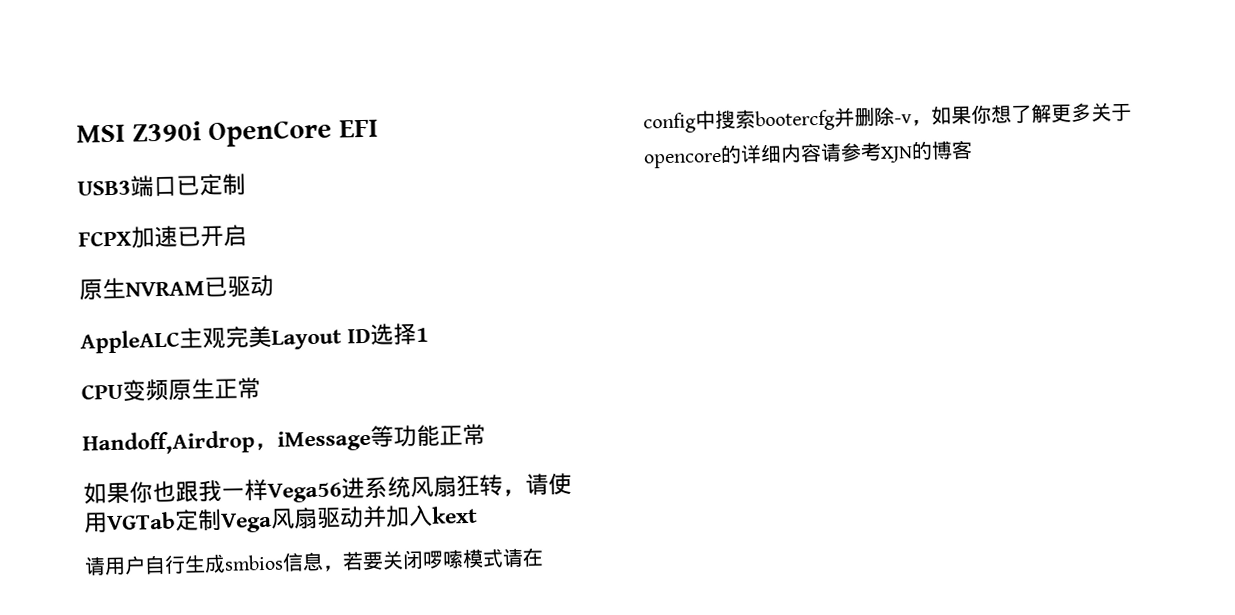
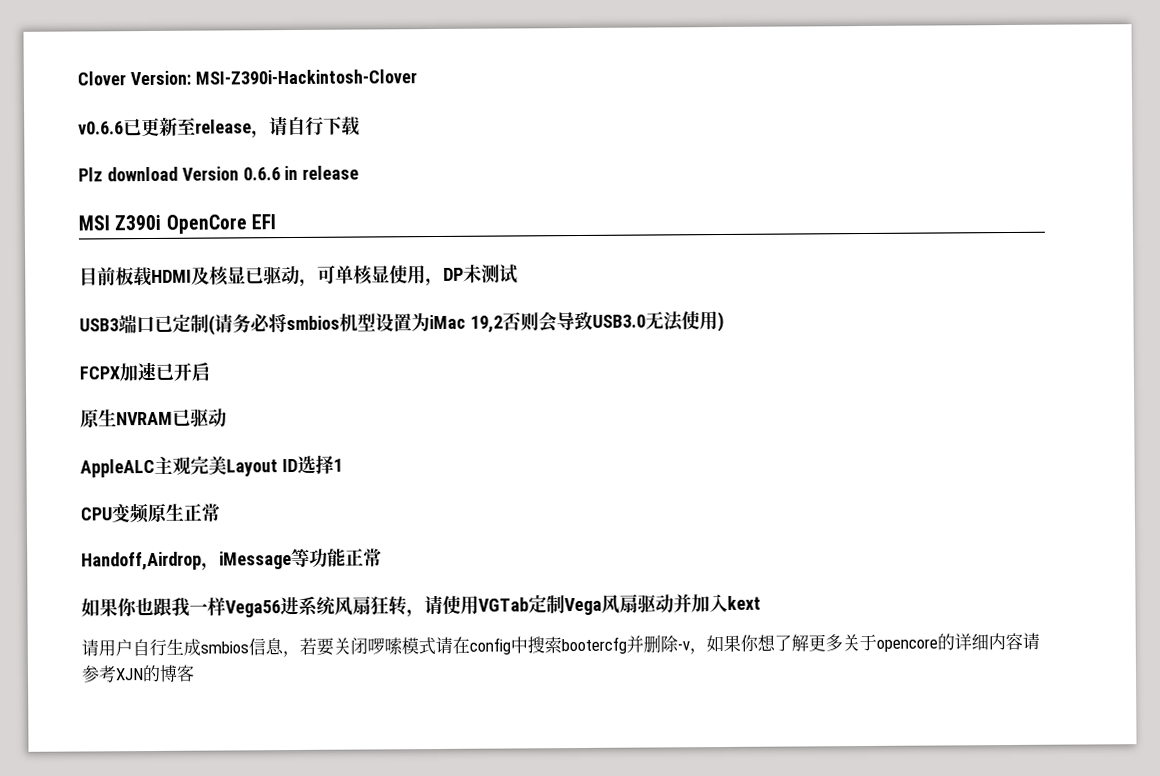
[76,119,378,148] [77,173,246,198] MSI Z390i OpenCore EFI // USB3端口已定制 -> [77,69,417,86] [78,116,361,139] [78,165,360,182] [78,214,276,234] [79,264,518,287] [79,311,724,336] Clover Version: MSI-Z390i-Hackintosh-Clover // v0.6.6已更新至release，请自行下载 // Plz download Version 0.6.6 in release // MSI Z390i OpenCore EFI // 目前板载HDMI及核显已驱动，可单核显使用，DP未测试 // USB3端口已定制(请务必将smbios机型设置为iMac 19,2否则会导致USB3.0无法使用)

